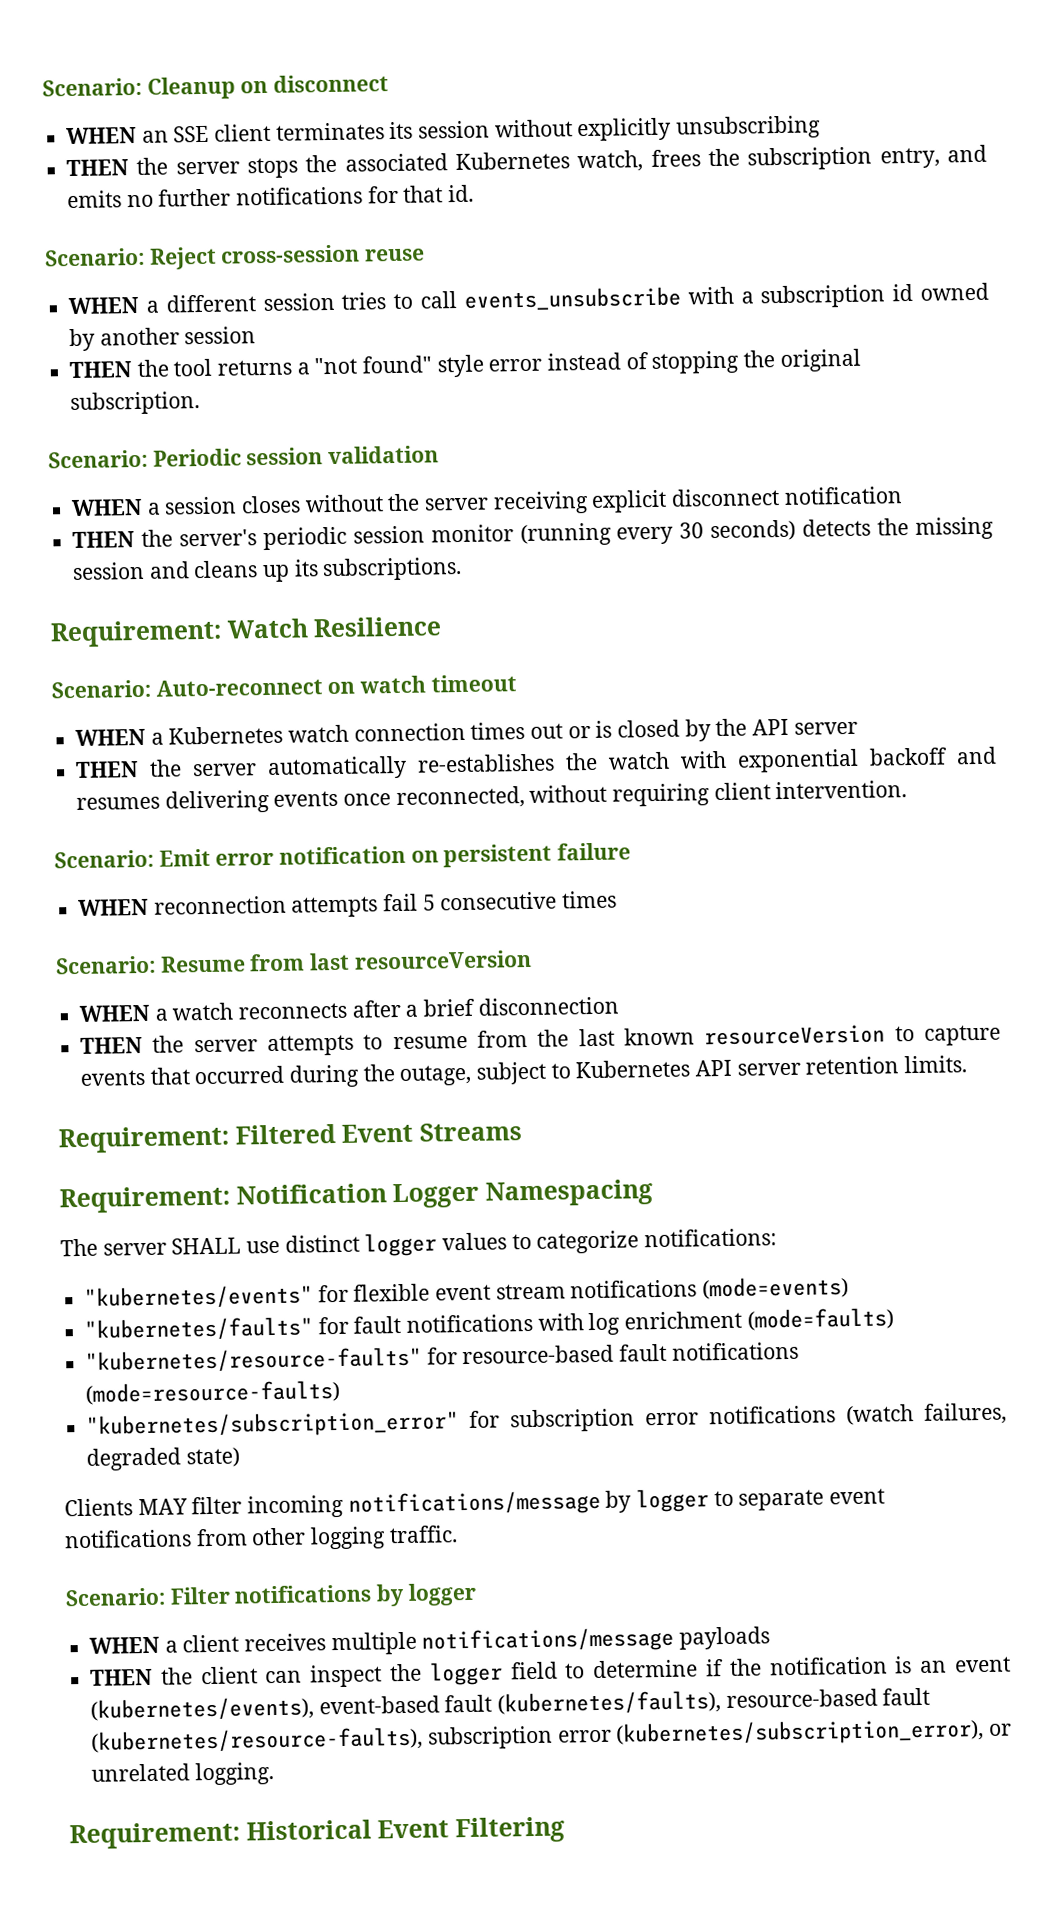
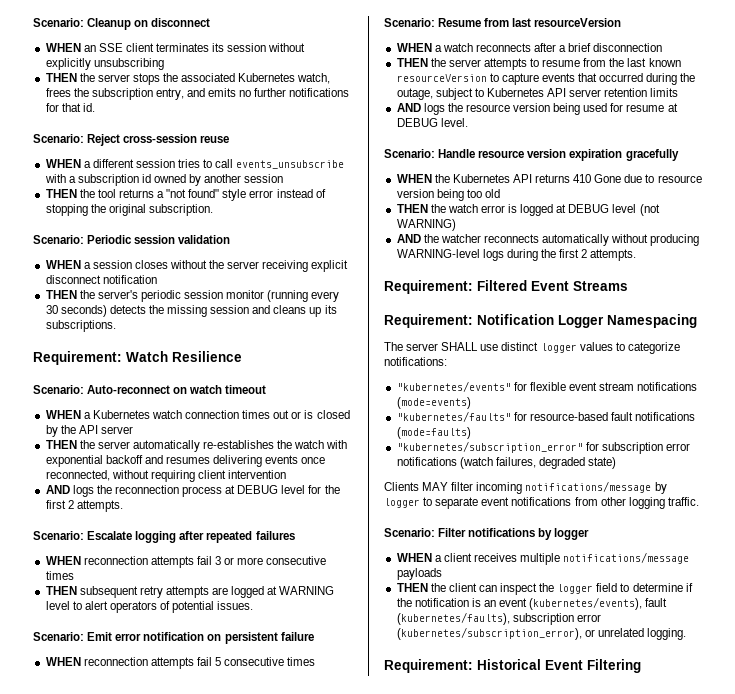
[775,780,908,800] intervention. -> [228,470,287,479] [45,485,340,497] [45,500,123,512] [33,531,295,543] [45,556,327,568] [45,571,74,580] [45,586,335,598] [45,601,254,613] intervention // AND logs the reconnection process at DEBUG level for the first 2 attempts. // Scenario: Escalate logging after repeated failures // WHEN reconnection attempts fail 3 or more consecutive times // THEN subsequent retry attempts are logged at WARNING level to alert operators of potential issues.
[904,1055,968,1074] limits. -> [650,88,679,97] [396,103,678,115] [396,118,468,127] [384,149,679,161] [396,174,702,183] [396,189,500,201] [396,204,660,216] [396,219,456,231] [396,234,700,246] [396,249,637,261] limits // AND logs the resource version being used for resume at DEBUG level. // Scenario: Handle resource version expiration gracefully // WHEN the Kubernetes API returns 410 Gone due to resource version being too old // THEN the watch error is logged at DEBUG level (not WARNING) // AND the watcher reconnects automatically without producing WARNING-level logs during the first 2 attempts.
[353,1307,894,1336] [85,1346,458,1374] fault notifications with log enrichment (mode=faults) // "kubernetes/resource-faults" for -> (527, 416) none
[85,1379,341,1405] (mode=resource-faults) -> [396,427,471,439] (mode=faults)
[318,1695,440,1715] event-based -> (643, 603) none
[725,1687,931,1709] [91,1726,424,1754] resource-based fault (kubernetes/resource-faults), -> (510, 618) none

